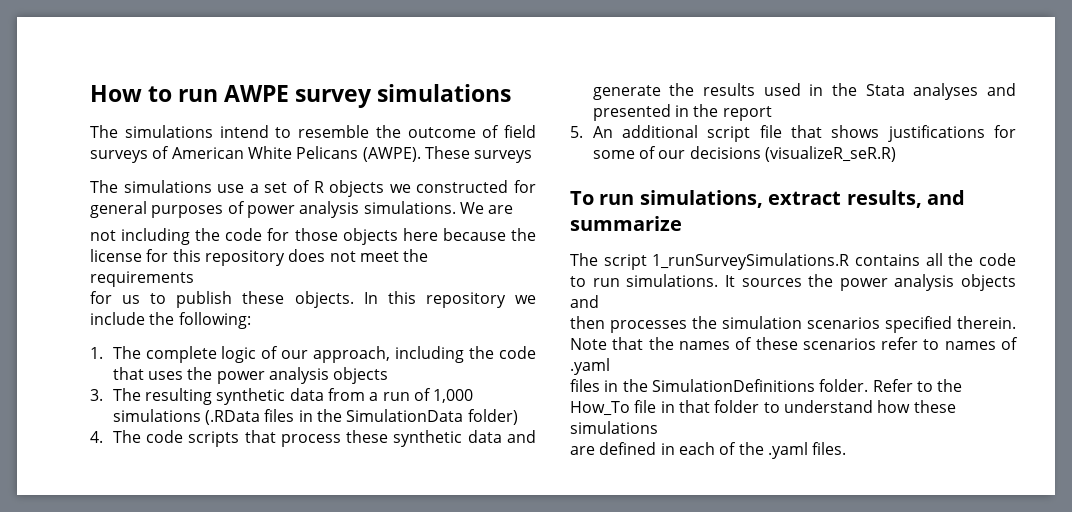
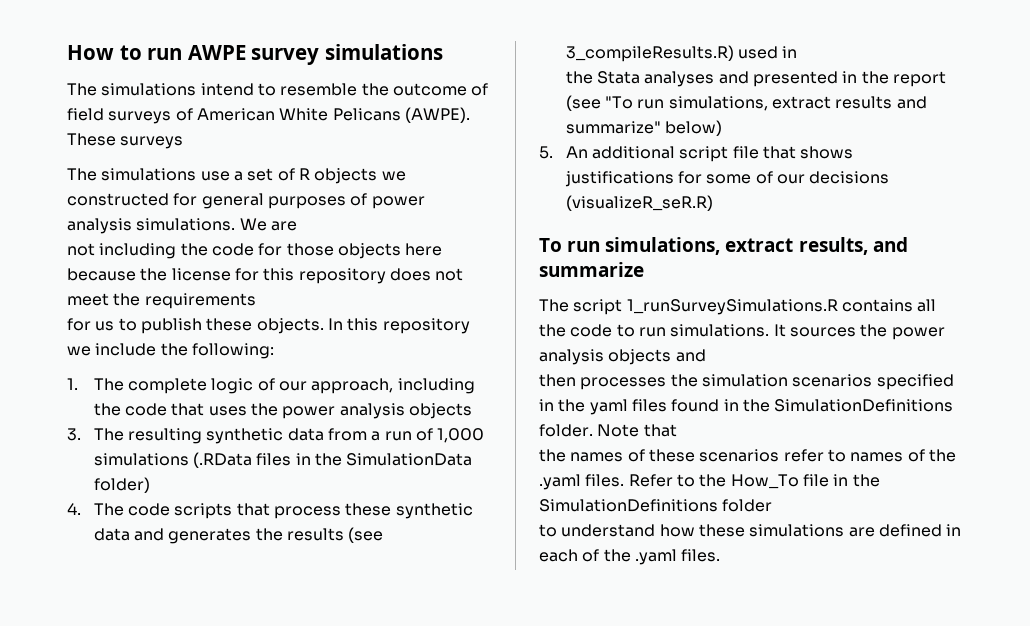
[592,85,661,100] generate -> [168,528,252,544] generates
(755, 89) none -> [348,527,384,543] [565,45,734,62] (see 3_compileResults.R)
(824, 90) none -> (798, 52) //
(772, 113) none -> [565,95,927,111] [565,120,723,136] (see "To run simulations, extract results and summarize" below)
[957,316,1016,329] therein. -> [539,399,954,415] [539,424,593,437] in the yaml files found in the SimulationDefinitions folder.
(644, 343) none -> (677, 430) //
[570,358,610,375] [570,379,869,392] .yaml // files in the SimulationDefinitions folder. -> [928,449,956,462] [539,474,625,490] the .yaml files.
[678,400,710,413] that -> [852,474,880,487] [539,499,718,512] the SimulationDefinitions
(760, 406) none -> (773, 505) //
(658, 427) // -> (845, 530) none

